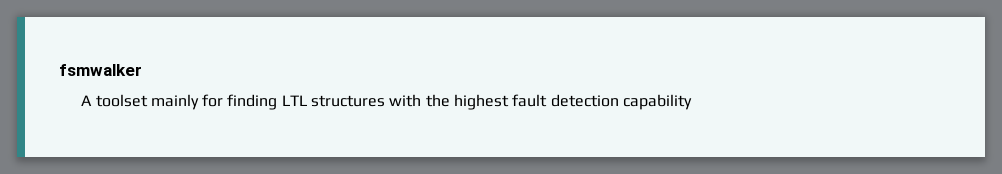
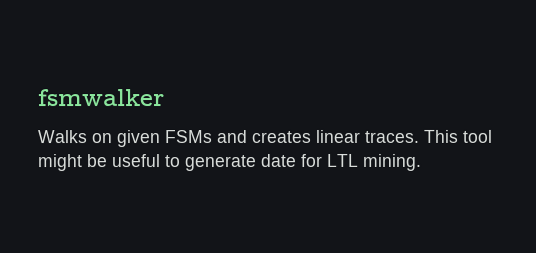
[81,94,693,110] A toolset mainly for finding LTL structures with the highest fault detection capability -> [38,129,493,148] [38,153,422,172] Walks on given FSMs and creates linear traces. This tool might be useful to generate date for LTL mining.

